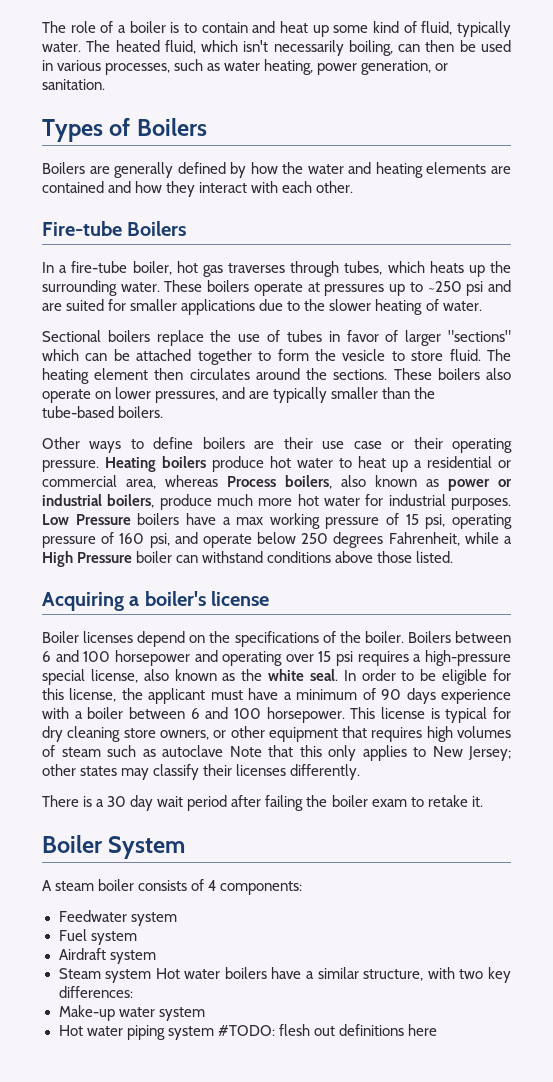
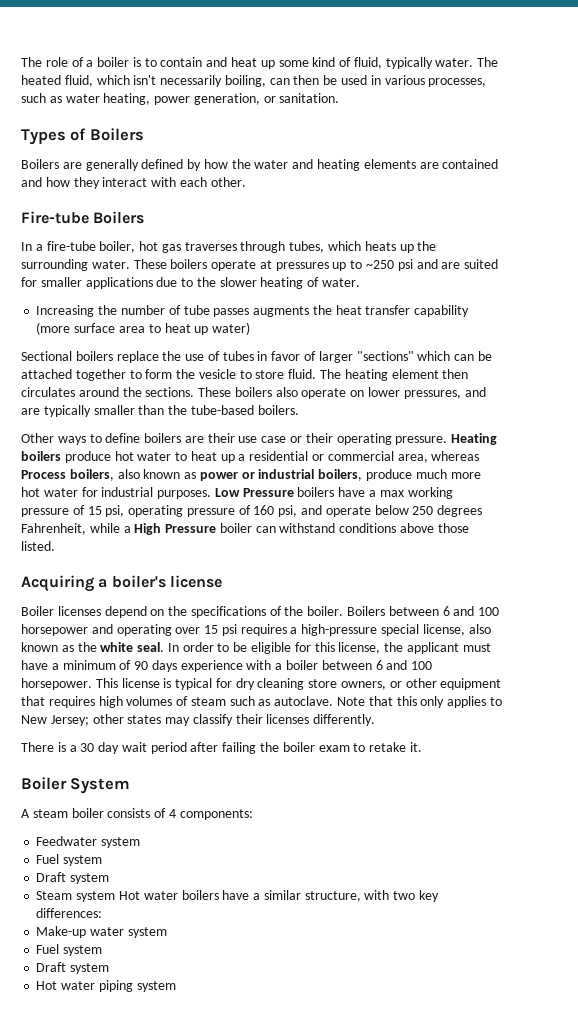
(482, 306) none -> [36,305,470,317] [36,322,251,335] // Increasing the number of tube passes augments the heat transfer capability (more surface area to heat up water)
[162,745,223,757] autoclave -> [274,696,334,706] autoclave.
[58,948,106,960] Airdraft -> [36,872,67,882] Draft
(205, 1014) none -> [36,944,103,956] [36,962,110,974] // Fuel system // Draft system
[217,1024,437,1036] #TODO: flesh out definitions here -> (176, 986) none

